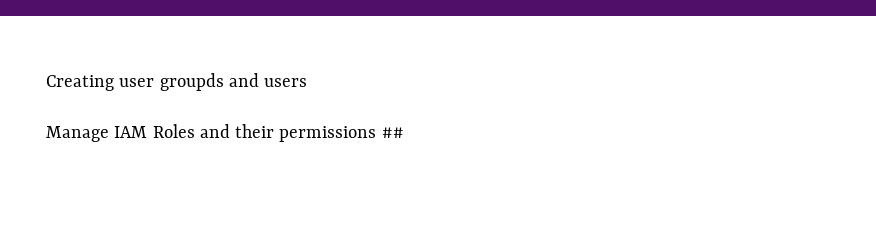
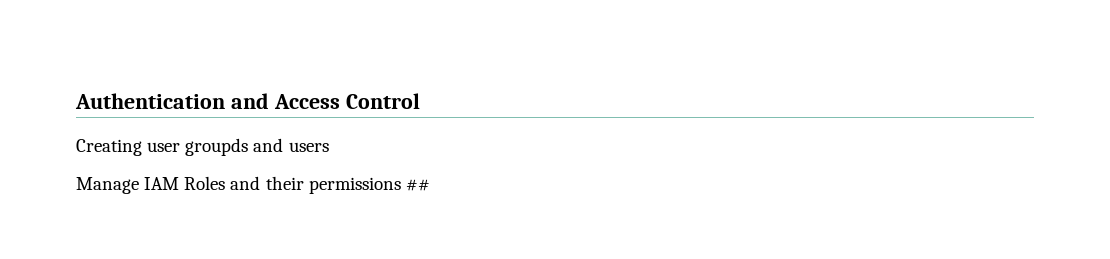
(46, 83) none -> [75,93,420,109] Authentication and Access Control //

